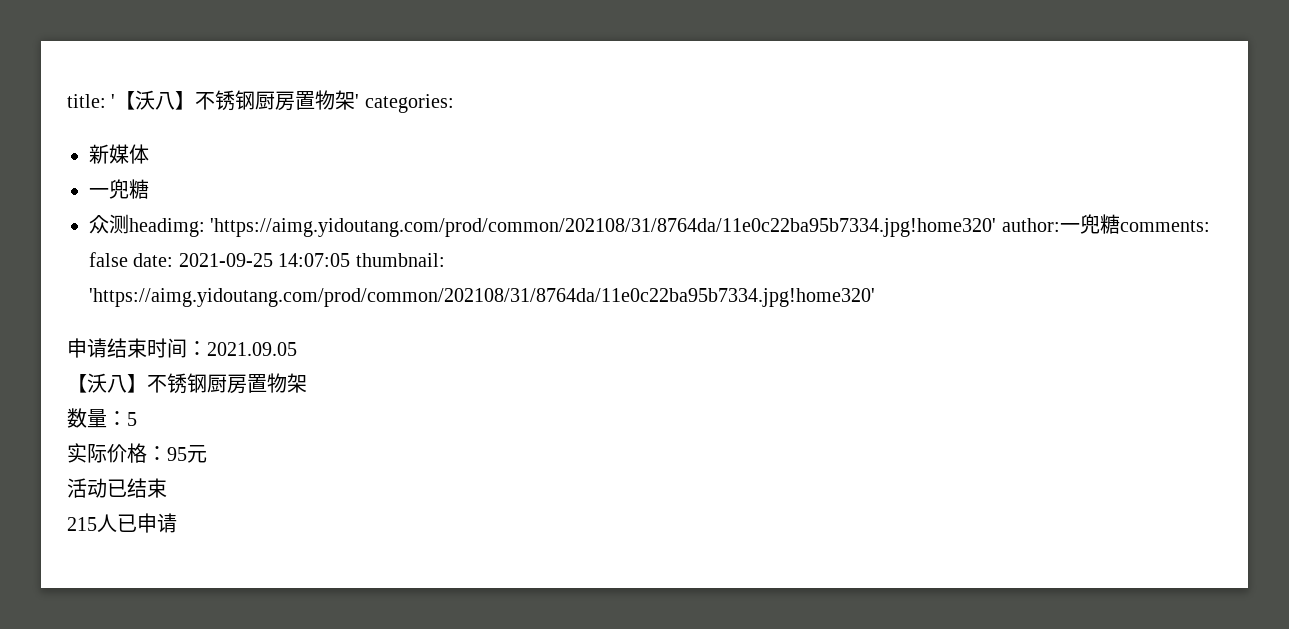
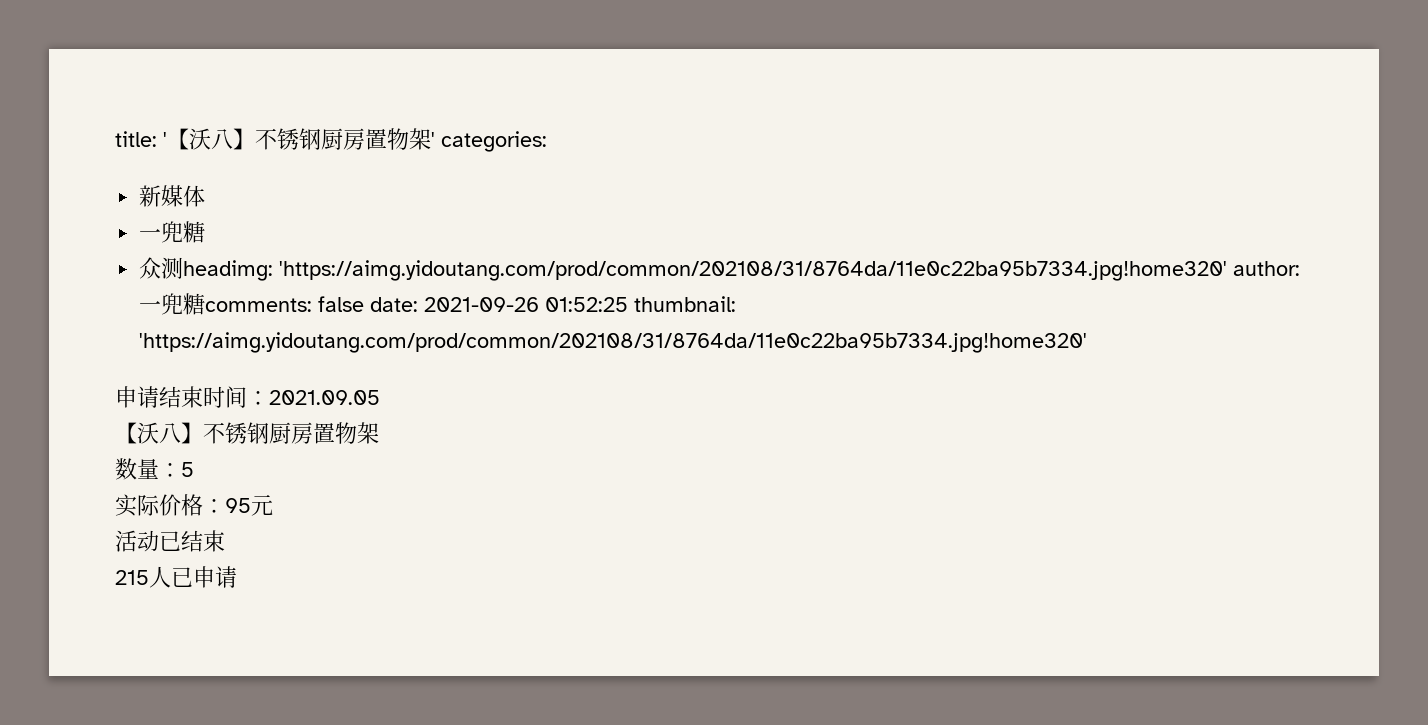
[178,253,351,267] 2021-09-25 14:07:05 -> [424,297,629,312] 2021-09-26 01:52:25

